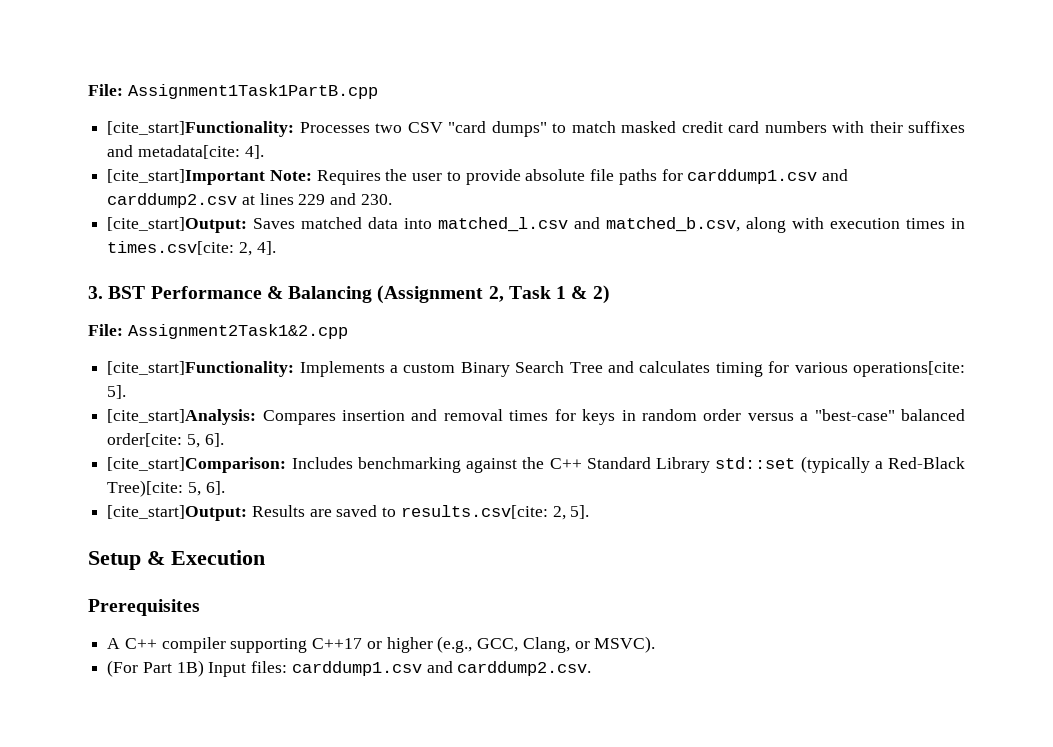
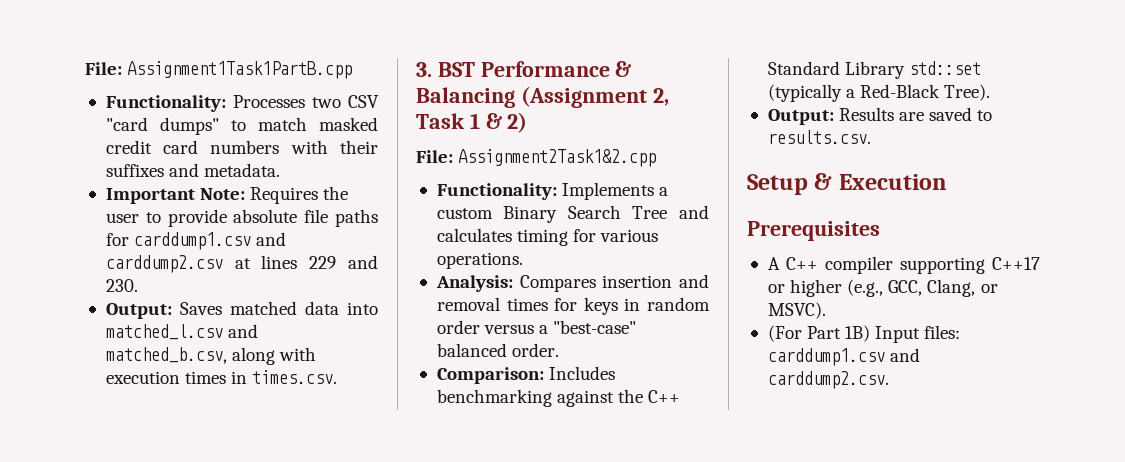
[107,121,295,137] [cite_start]Functionality: -> [105,95,226,112] Functionality:
[137,145,264,159] [107,169,266,185] metadata[cite: 4]. // [cite_start]Important -> [204,163,281,177] [105,188,195,204] metadata. // Important
[107,217,248,233] [cite_start]Output: -> [105,303,172,319] Output:
[107,241,276,256] times.csv[cite: 2, 4]. -> [252,370,338,384] times.csv.
[107,361,295,377] [cite_start]Functionality: -> [436,183,557,200] Functionality:
[853,361,966,377] [107,385,127,399] [107,409,257,425] operations[cite: 5]. // [cite_start]Analysis: -> [436,252,523,269] [435,275,513,292] operations. // Analysis:
[107,433,224,448] [107,457,287,473] order[cite: 5, 6]. // [cite_start]Comparison: -> [512,343,560,357] [436,367,544,384] order. // Comparison:
[107,480,225,497] [107,505,248,521] Tree)[cite: 5, 6]. // [cite_start]Output: -> [944,84,991,101] [767,109,834,125] Tree). // Output:
[400,505,590,520] results.csv[cite: 2, 5]. -> [767,130,871,144] results.csv.

